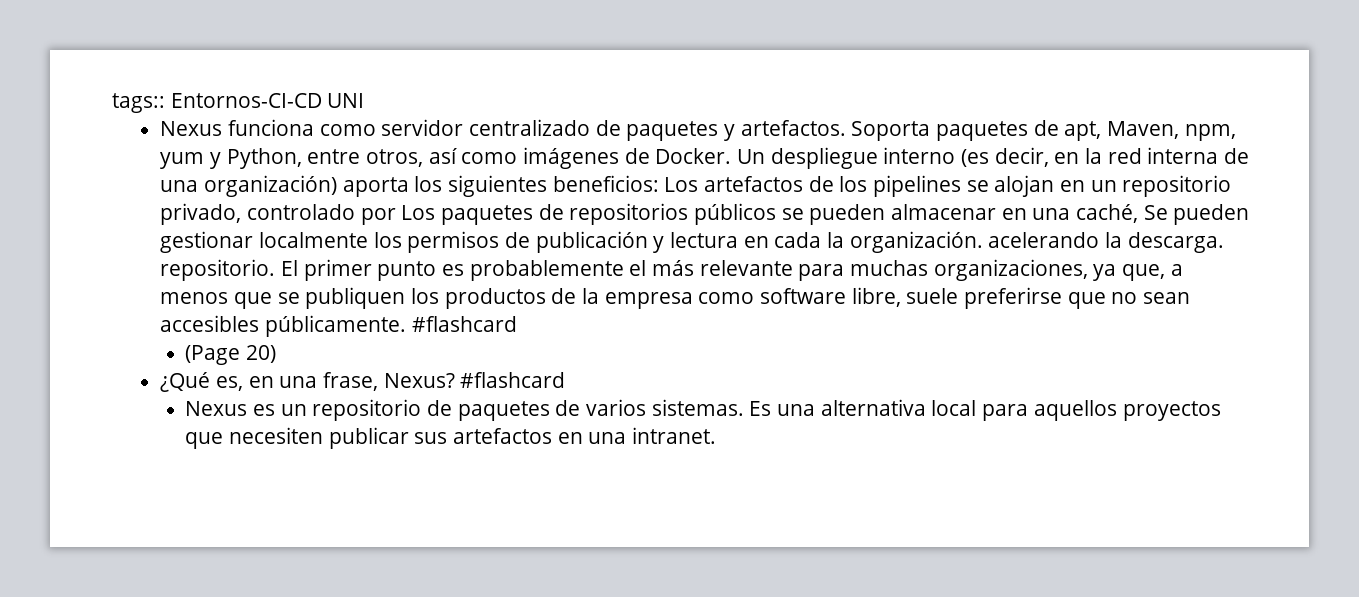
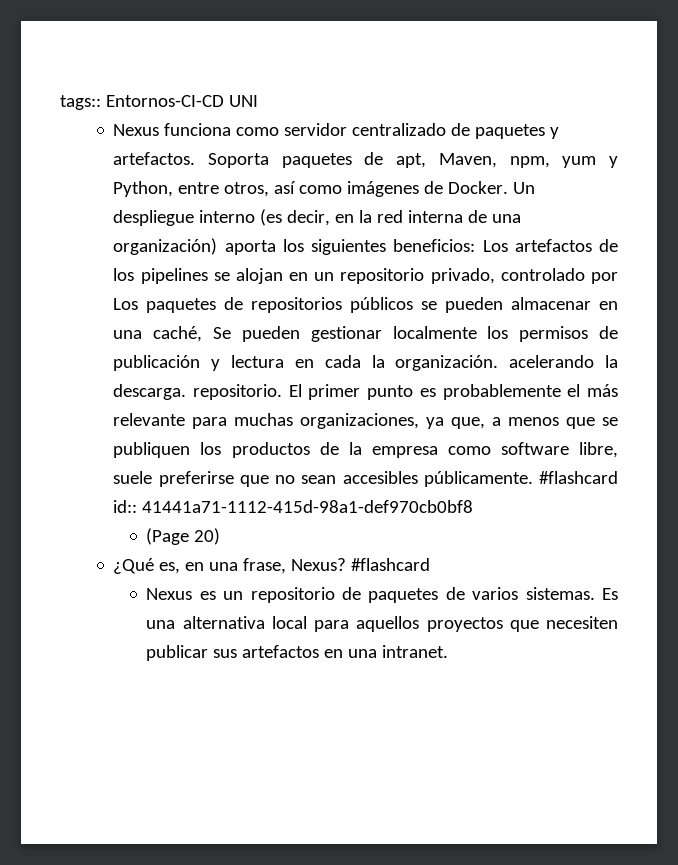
(517, 324) none -> [113,500,474,513] id:: 41441a71-1112-415d-98a1-def970cb0bf8

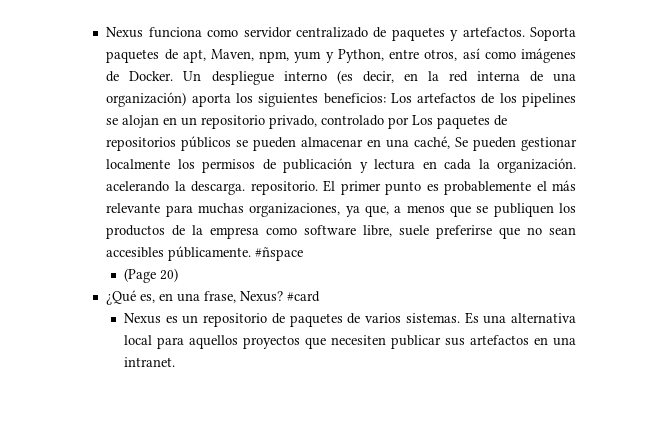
[60,95,258,110] tags:: Entornos-CI-CD UNI // -> (106, 32) none
[538,471,618,484] [113,500,474,513] #flashcard id:: 41441a71-1112-415d-98a1-def970cb0bf8 -> [255,247,304,261] #ñspace
[351,558,431,571] #flashcard -> [287,291,321,302] #card

